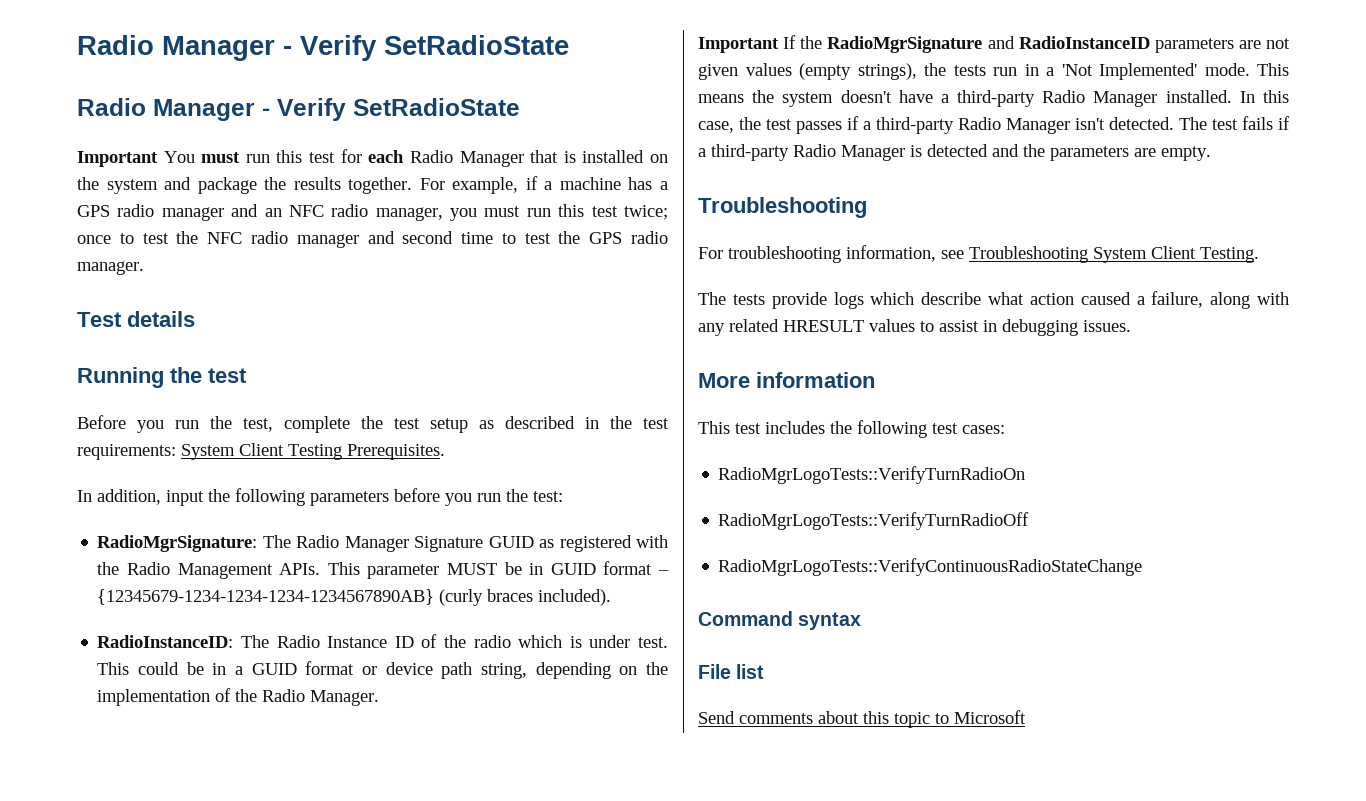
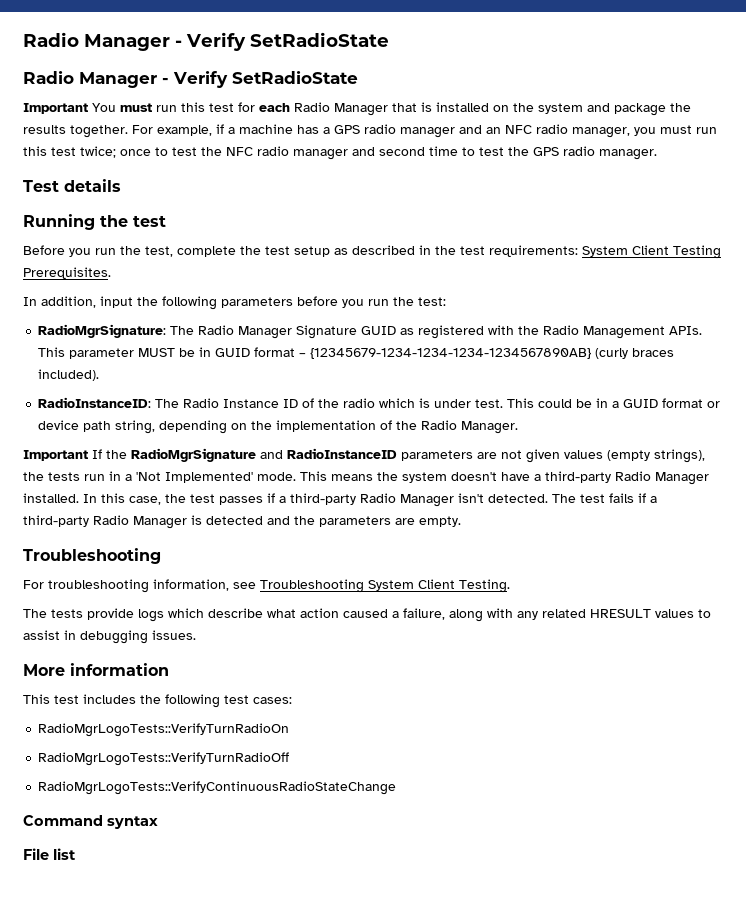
[698,710,1026,728] // Send comments about this topic to Microsoft -> (76, 854) none

